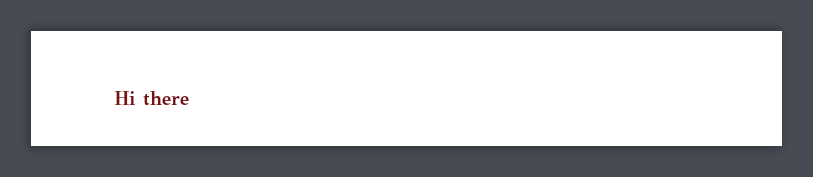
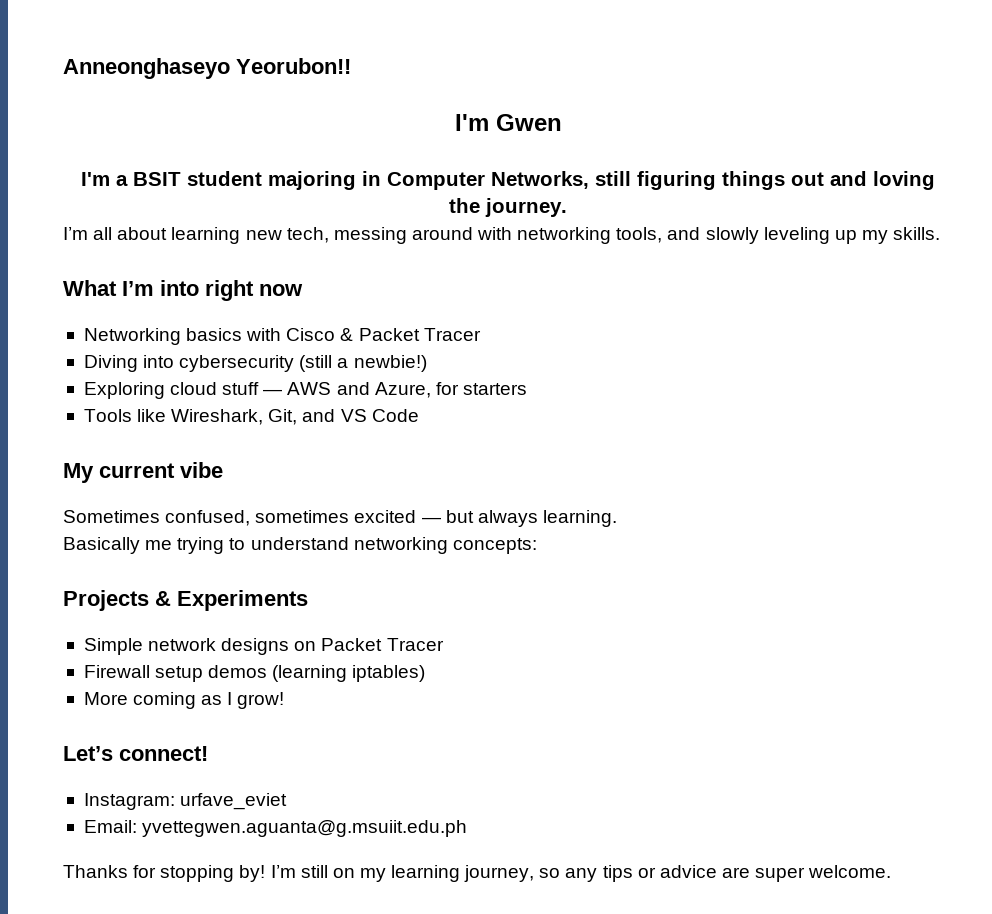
[114,91,189,106] Hi there -> [63,58,351,79] [454,114,562,131] [81,171,935,190] [449,198,567,217] [63,227,941,244] [63,280,303,301] [83,328,481,345] [83,355,427,372] [83,382,527,399] [83,409,419,425] [63,462,223,483] [63,510,617,527] [63,537,537,554] [63,590,308,611] [83,638,444,655] [83,665,426,682] [83,692,285,709] [63,746,208,761] [83,793,288,810] [83,820,468,837] [63,865,892,882] Anneonghaseyo Yeorubon!! // I'm Gwen // I'm a BSIT student majoring in Computer Networks, still figuring things out and loving the journey. // I’m all about learning new tech, messing around with networking tools, and slowly leveling up my skills. // What I’m into right now // Networking basics with Cisco & Packet Tracer // Diving into cybersecurity (still a newbie!) // Exploring cloud stuff — AWS and Azure, for starters // Tools like Wireshark, Git, and VS Code // My current vibe // Sometimes confused, sometimes excited — but always learning. // Basically me trying to understand networking concepts: // Projects & Experiments // Simple network designs on Packet Tracer // Firewall setup demos (learning iptables) // More coming as I grow! // Let’s connect! // Instagram: urfave_eviet // Email: yvettegwen.aguanta@g.msuiit.edu.ph // Thanks for stopping by! I’m still on my learning journey, so any tips or advice are super welcome.

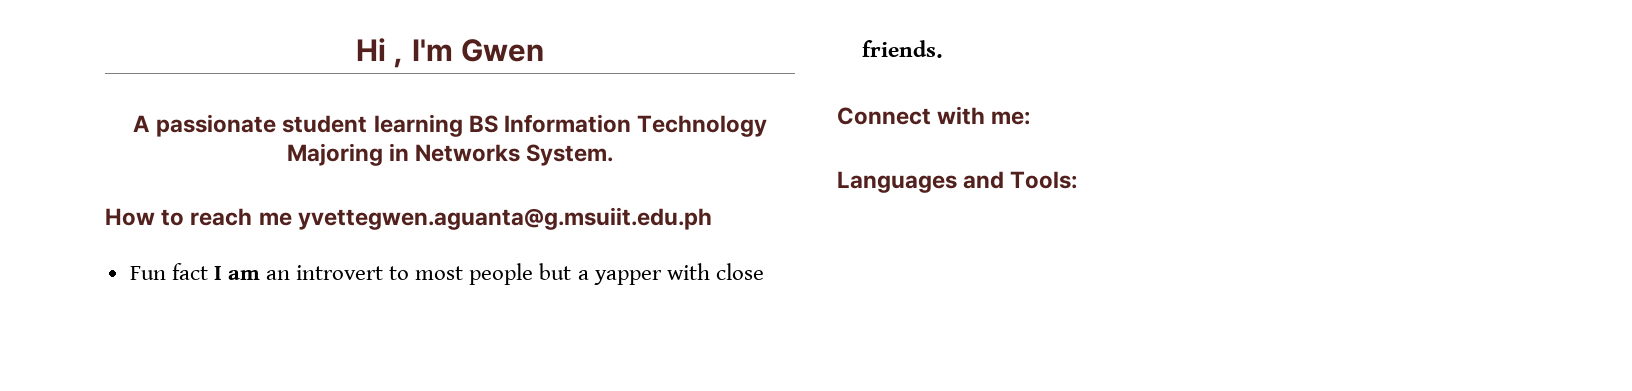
[63,58,351,79] Anneonghaseyo Yeorubon!! // -> [356,38,404,68] Hi ,
[81,171,935,190] [449,198,567,217] [63,227,941,244] [63,280,303,301] [83,328,481,345] [83,355,427,372] [83,382,527,399] [83,409,419,425] [63,462,223,483] [63,510,617,527] [63,537,537,554] [63,590,308,611] [83,638,444,655] [83,665,426,682] [83,692,285,709] [63,746,208,761] [83,793,288,810] [83,820,468,837] [63,865,892,882] I'm a BSIT student majoring in Computer Networks, still figuring things out and loving the journey. // I’m all about learning new tech, messing around with networking tools, and slowly leveling up my skills. // What I’m into right now // Networking basics with Cisco & Packet Tracer // Diving into cybersecurity (still a newbie!) // Exploring cloud stuff — AWS and Azure, for starters // Tools like Wireshark, Git, and VS Code // My current vibe // Sometimes confused, sometimes excited — but always learning. // Basically me trying to understand networking concepts: // Projects & Experiments // Simple network designs on Packet Tracer // Firewall setup demos (learning iptables) // More coming as I grow! // Let’s connect! // Instagram: urfave_eviet // Email: yvettegwen.aguanta@g.msuiit.edu.ph // Thanks for stopping by! I’m still on my learning journey, so any tips or advice are super welcome. -> [132,114,768,137] [286,143,614,166] [105,207,712,230] [129,263,764,285] [861,40,943,58] [837,106,1031,125] [837,171,1078,193] A passionate student learning BS Information Technology Majoring in Networks System. // How to reach me yvettegwen.aguanta@g.msuiit.edu.ph // Fun fact I am an introvert to most people but a yapper with close friends. // Connect with me: // Languages and Tools:

